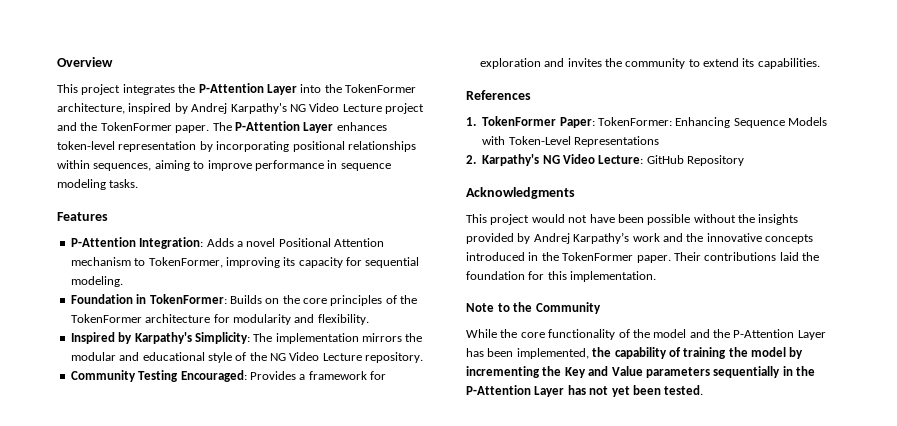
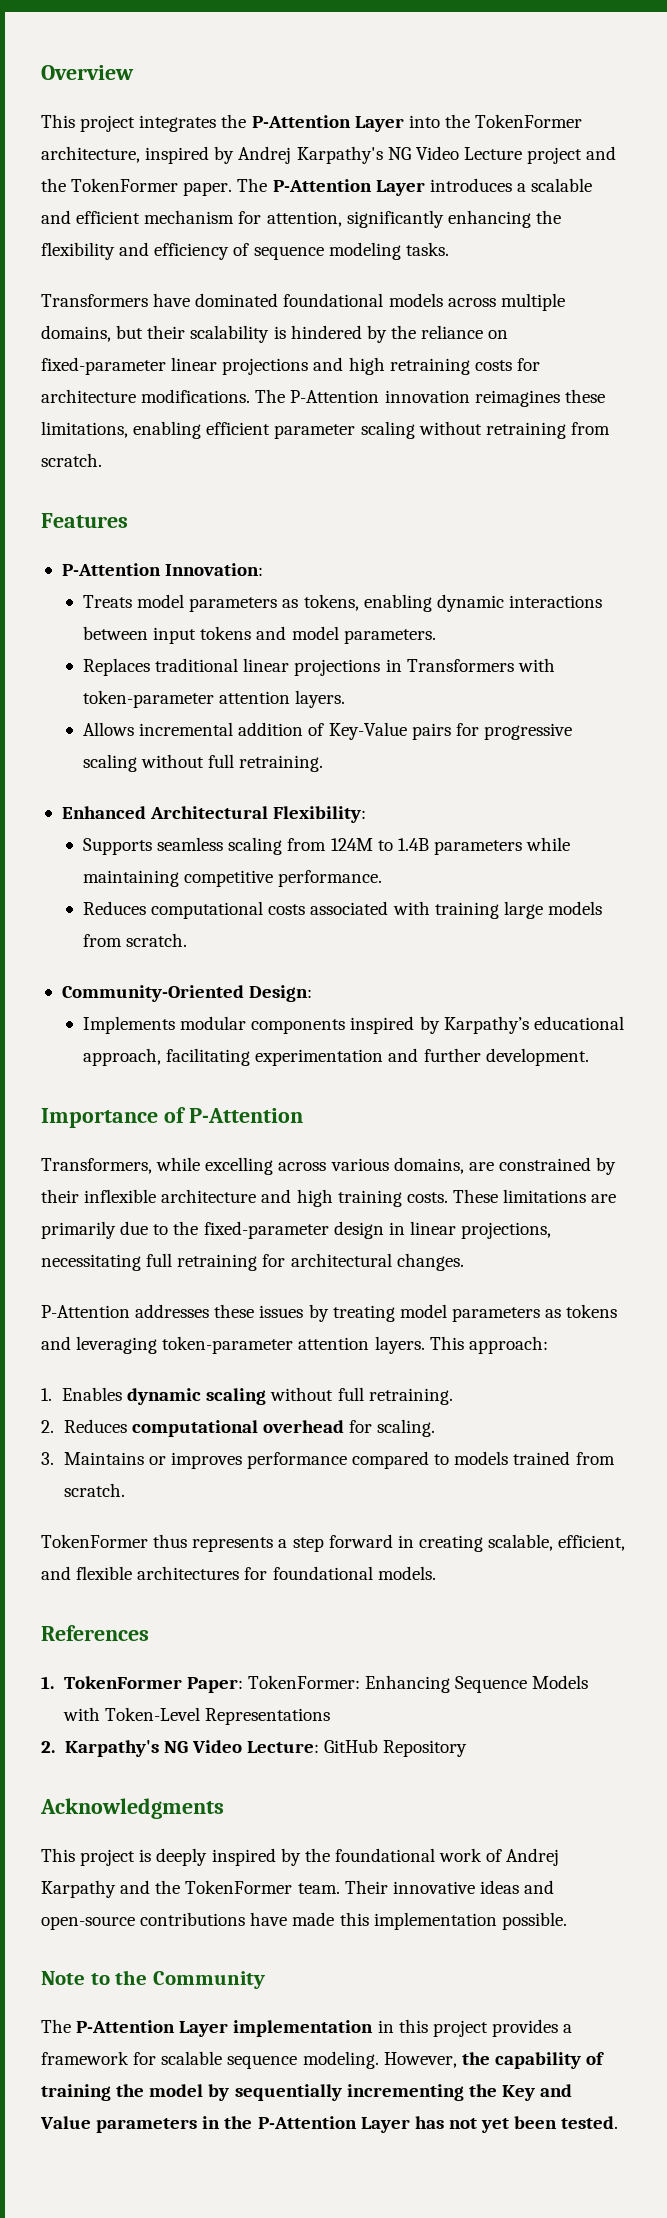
[336,122,387,131] [57,141,416,152] [57,160,391,171] [57,179,139,190] [57,212,108,221] [70,237,384,249] [70,257,420,268] [70,276,123,287] [70,294,418,306] [70,314,369,325] [70,332,423,344] [70,352,424,363] [70,370,386,382] [479,58,820,69] enhances token-level representation by incorporating positional relationships within sequences, aiming to improve performance in sequence modeling tasks. // Features // P-Attention Integration: Adds a novel Positional Attention mechanism to TokenFormer, improving its capacity for sequential modeling. // Foundation in TokenFormer: Builds on the core principles of the TokenFormer architecture for modularity and flexibility. // Inspired by Karpathy's Simplicity: The implementation mirrors the modular and educational style of the NG Video Lecture repository. // Community Testing Encouraged: Provides a framework for exploration and invites the community to extend its capabilities. -> [429,178,593,192] [41,210,561,228] [41,242,449,260] [41,293,565,311] [41,325,509,343] [41,357,540,375] [41,389,605,407] [41,421,610,439] [41,453,102,467] [41,513,128,528] [61,563,264,576] [82,594,602,612] [82,626,436,644] [82,658,555,676] [82,690,346,708] [82,722,572,740] [82,754,324,772] [61,806,367,823] [82,837,571,855] [82,870,383,887] [82,901,602,919] [82,933,188,947] [61,985,313,1002] [82,1016,624,1034] [82,1048,589,1066] [41,1107,303,1128] [41,1157,617,1175] [41,1189,617,1207] [41,1221,552,1239] [41,1253,464,1271] [41,1304,618,1322] [41,1336,548,1354] [41,1387,453,1405] [41,1419,436,1437] [41,1451,615,1469] [63,1483,125,1497] [41,1534,626,1552] [41,1566,436,1580] introduces a scalable and efficient mechanism for attention, significantly enhancing the flexibility and efficiency of sequence modeling tasks. // Transformers have dominated foundational models across multiple domains, but their scalability is hindered by the reliance on fixed-parameter linear projections and high retraining costs for architecture modifications. The P-Attention innovation reimagines these limitations, enabling efficient parameter scaling without retraining from scratch. // Features // P-Attention Innovation: // Treats model parameters as tokens, enabling dynamic interactions between input tokens and model parameters. // Replaces traditional linear projections in Transformers with token-parameter attention layers. // Allows incremental addition of Key-Value pairs for progressive scaling without full retraining. // Enhanced Architectural Flexibility: // Supports seamless scaling from 124M to 1.4B parameters while maintaining competitive performance. // Reduces computational costs associated with training large models from scratch. // Community-Oriented Design: // Implements modular components inspired by Karpathy’s educational approach, facilitating experimentation and further development. // Importance of P-Attention // Transformers, while excelling across various domains, are constrained by their inflexible architecture and high training costs. These limitations are primarily due to the fixed-parameter design in linear projections, necessitating full retraining for architectural changes. // P-Attention addresses these issues by treating model parameters as tokens and leveraging token-parameter attention layers. This approach: // 1. Enables dynamic scaling without full retraining. // 2. Reduces computational overhead for scaling. // 3. Maintains or improves performance compared to models trained from scratch. // TokenFormer thus represents a step forward in creating scalable, efficient, and flexible architectures for foundational models.
[531,214,799,225] [466,232,813,244] [466,252,819,263] [466,271,657,282] [466,302,601,314] [466,329,826,340] [466,348,589,359] would not have been possible without the insights provided by Andrej Karpathy’s work and the innovative concepts introduced in the TokenFormer paper. Their contributions laid the foundation for this implementation. // Note to the Community // While the core functionality of the model and the P-Attention Layer has been implemented, -> [139,1848,560,1866] [41,1880,555,1898] [41,1912,567,1930] [41,1970,265,1989] [41,2019,573,2037] [41,2051,457,2069] is deeply inspired by the foundational work of Andrej Karpathy and the TokenFormer team. Their innovative ideas and open-source contributions have made this implementation possible. // Note to the Community // The P-Attention Layer implementation in this project provides a framework for scalable sequence modeling. However,
(804, 353) none -> [234,2084,342,2101] sequentially
[713,366,781,378] sequentially -> (198, 2125) none

